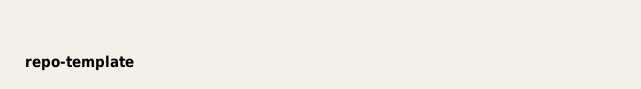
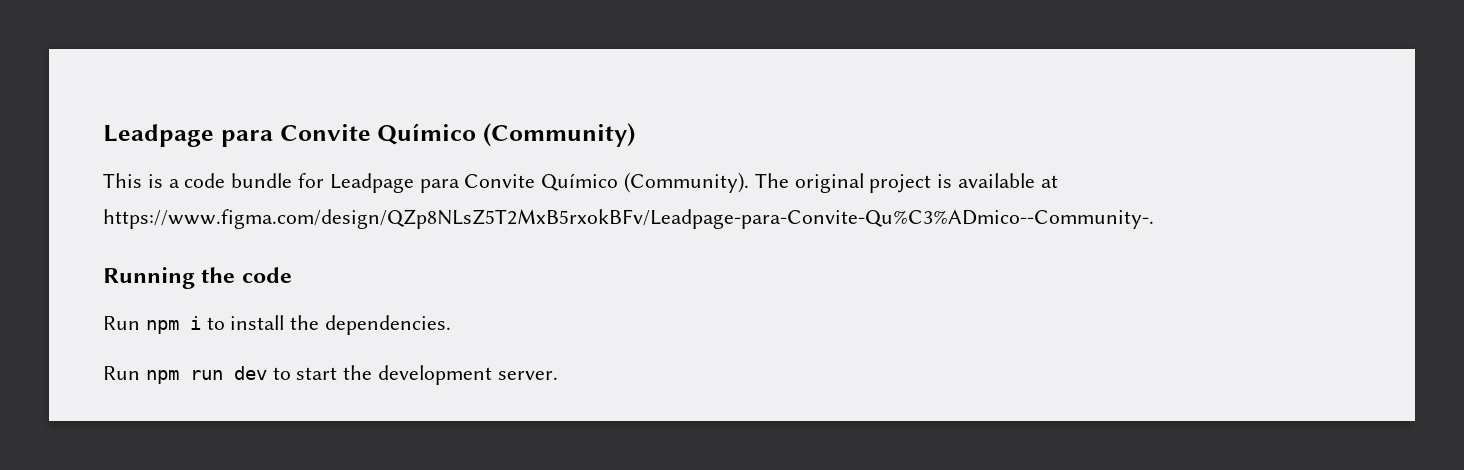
[25,55,134,71] repo-template -> [103,123,635,147] [103,172,1058,193] [103,209,1154,229] [103,267,292,289] [103,315,452,335] [103,365,558,385] Leadpage para Convite Químico (Community) // This is a code bundle for Leadpage para Convite Químico (Community). The original project is available at https://www.figma.com/design/QZp8NLsZ5T2MxB5rxokBFv/Leadpage-para-Convite-Qu%C3%ADmico--Community-. // Running the code // Run npm i to install the dependencies. // Run npm run dev to start the development server.

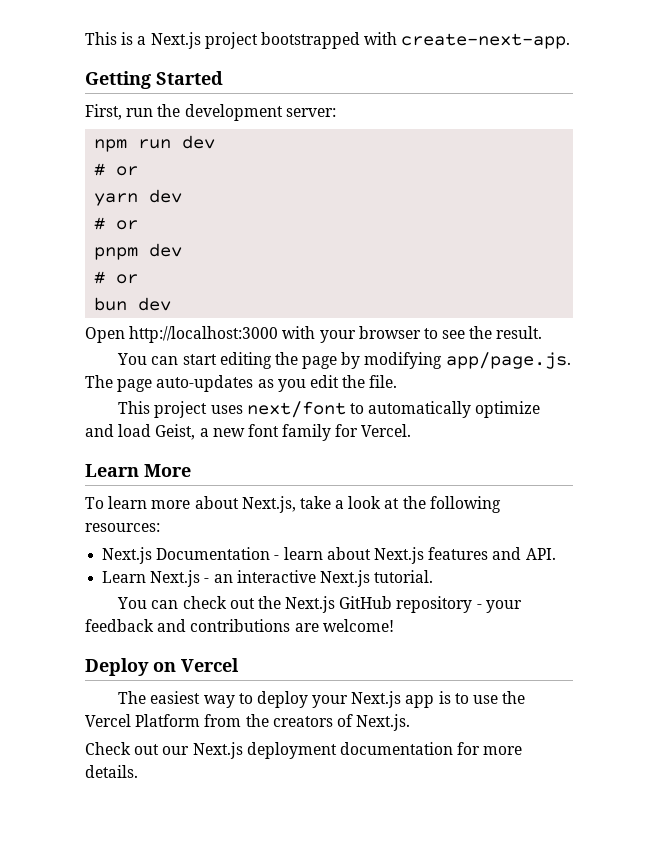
[103,123,635,147] [103,172,1058,193] [103,209,1154,229] [103,267,292,289] [103,315,452,335] [103,365,558,385] Leadpage para Convite Químico (Community) // This is a code bundle for Leadpage para Convite Químico (Community). The original project is available at https://www.figma.com/design/QZp8NLsZ5T2MxB5rxokBFv/Leadpage-para-Convite-Qu%C3%ADmico--Community-. // Running the code // Run npm i to install the dependencies. // Run npm run dev to start the development server. -> [85,32,571,49] [85,71,223,89] [85,104,336,121] [94,135,216,152] [94,163,139,176] [94,189,183,206] [94,217,139,230] [94,243,183,260] [94,271,139,284] [94,297,172,311] [85,326,543,343] [117,352,571,369] [85,375,398,392] [118,401,541,418] [85,424,412,441] [85,464,191,477] [85,496,501,513] [85,523,160,532] [102,547,556,564] [102,570,434,587] [117,596,522,613] [85,619,394,632] [85,658,239,676] [118,691,526,708] [85,714,411,731] [85,742,523,759] [85,765,138,778] This is a Next.js project bootstrapped with create-next-app. // Getting Started // First, run the development server: // npm run dev // # or // yarn dev // # or // pnpm dev // # or // bun dev // Open http://localhost:3000 with your browser to see the result. // You can start editing the page by modifying app/page.js. The page auto-updates as you edit the file. // This project uses next/font to automatically optimize and load Geist, a new font family for Vercel. // Learn More // To learn more about Next.js, take a look at the following resources: // Next.js Documentation - learn about Next.js features and API. // Learn Next.js - an interactive Next.js tutorial. // You can check out the Next.js GitHub repository - your feedback and contributions are welcome! // Deploy on Vercel // The easiest way to deploy your Next.js app is to use the Vercel Platform from the creators of Next.js. // Check out our Next.js deployment documentation for more details.

